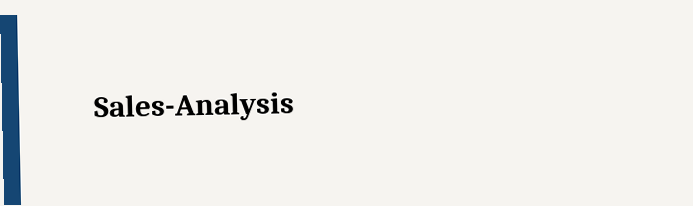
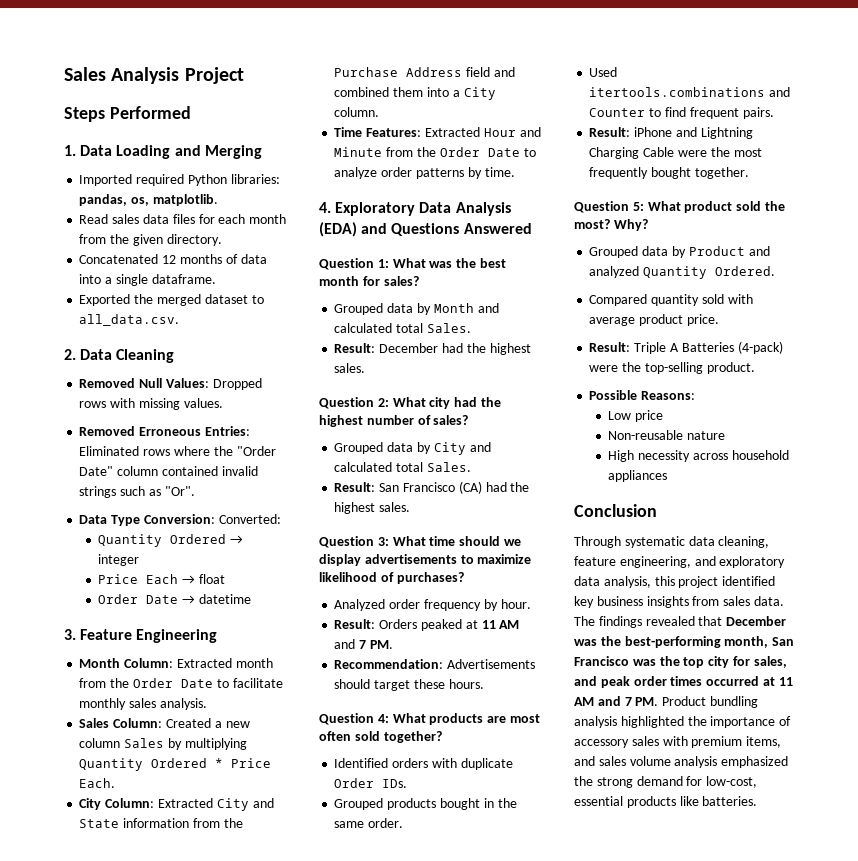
[93,91,295,124] Sales-Analysis -> [64,67,244,84] [64,106,191,122] [64,145,262,159] [79,174,280,186] [79,194,218,206] [79,214,287,224] [79,234,222,246] [79,254,267,264] [79,274,216,286] [79,294,264,306] [79,314,180,326] [64,349,175,363] [79,378,262,390] [79,398,223,410] [79,426,250,436] [79,446,276,456] [79,466,258,476] [79,486,195,498] [79,514,281,526] [98,534,244,547] [98,554,140,566] [98,574,225,584] [98,594,251,604] [64,629,218,643] [79,658,273,668] [79,678,283,688] [79,698,207,710] [79,718,250,728] [79,738,247,750] [79,758,272,771] [79,778,116,788] [79,798,274,811] [79,818,243,828] [334,67,515,77] [334,87,496,100] [334,107,380,117] [334,127,541,137] [334,147,536,157] [334,167,515,179] [319,202,511,216] [319,222,532,237] [319,258,506,270] [319,276,419,286] [334,303,499,315] [334,323,471,333] [334,343,531,355] [334,363,366,373] [319,397,501,409] [319,415,469,427] [334,442,491,455] [334,462,471,472] [334,481,530,494] [334,502,411,514] [319,536,521,548] [319,554,532,566] [319,572,464,584] [334,599,531,611] [334,619,520,631] [334,639,393,649] [334,659,536,669] [334,679,484,691] [319,713,540,725] [319,731,442,743] [334,758,513,770] [334,778,408,788] [334,798,517,810] [334,818,404,828] [589,67,618,77] [589,87,791,97] [589,107,774,119] [589,127,753,139] [589,147,762,159] [589,167,749,179] [574,201,785,213] [574,219,648,231] [589,246,770,258] [589,266,776,279] [589,294,753,306] [589,314,719,326] [589,341,783,354] [589,362,755,374] [589,390,696,400] [608,410,664,422] [608,430,726,440] [608,450,789,462] [608,470,668,482] [574,504,657,517] [574,536,770,548] [574,556,786,568] [574,576,776,588] [574,596,784,608] [574,616,787,628] [574,636,795,648] [574,656,787,668] [574,676,793,688] [574,696,758,708] [574,716,792,728] [574,736,782,748] [574,756,789,768] [574,776,758,788] [574,796,758,808] Sales Analysis Project // Steps Performed // 1. Data Loading and Merging // Imported required Python libraries: pandas, os, matplotlib. // Read sales data files for each month from the given directory. // Concatenated 12 months of data into a single dataframe. // Exported the merged dataset to all_data.csv. // 2. Data Cleaning // Removed Null Values: Dropped rows with missing values. // Removed Erroneous Entries: Eliminated rows where the "Order Date" column contained invalid strings such as "Or". // Data Type Conversion: Converted: // Quantity Ordered → integer // Price Each → float // Order Date → datetime // 3. Feature Engineering // Month Column: Extracted month from the Order Date to facilitate monthly sales analysis. // Sales Column: Created a new column Sales by multiplying Quantity Ordered * Price Each. // City Column: Extracted City and State information from the Purchase Address field and combined them into a City column. // Time Features: Extracted Hour and Minute from the Order Date to analyze order patterns by time. // 4. Exploratory Data Analysis (EDA) and Questions Answered // Question 1: What was the best month for sales? // Grouped data by Month and calculated total Sales. // Result: December had the highest sales. // Question 2: What city had the highest number of sales? // Grouped data by City and calculated total Sales. // Result: San Francisco (CA) had the highest sales. // Question 3: What time should we display advertisements to maximize likelihood of purchases? // Analyzed order frequency by hour. // Result: Orders peaked at 11 AM and 7 PM. // Recommendation: Advertisements should target these hours. // Question 4: What products are most often sold together? // Identified orders with duplicate Order IDs. // Grouped products bought in the same order. // Used itertools.combinations and Counter to find frequent pairs. // Result: iPhone and Lightning Charging Cable were the most frequently bought together. // Question 5: What product sold the most? Why? // Grouped data by Product and analyzed Quantity Ordered. // Compared quantity sold with average product price. // Result: Triple A Batteries (4-pack) were the top-selling product. // Possible Reasons: // Low price // Non-reusable nature // High necessity across household appliances // Conclusion // Through systematic data cleaning, feature engineering, and exploratory data analysis, this project identified key business insights from sales data. The findings revealed that December was the best-performing month, San Francisco was the top city for sales, and peak order times occurred at 11 AM and 7 PM. Product bundling analysis highlighted the importance of accessory sales with premium items, and sales volume analysis emphasized the strong demand for low-cost, essential products like batteries.

